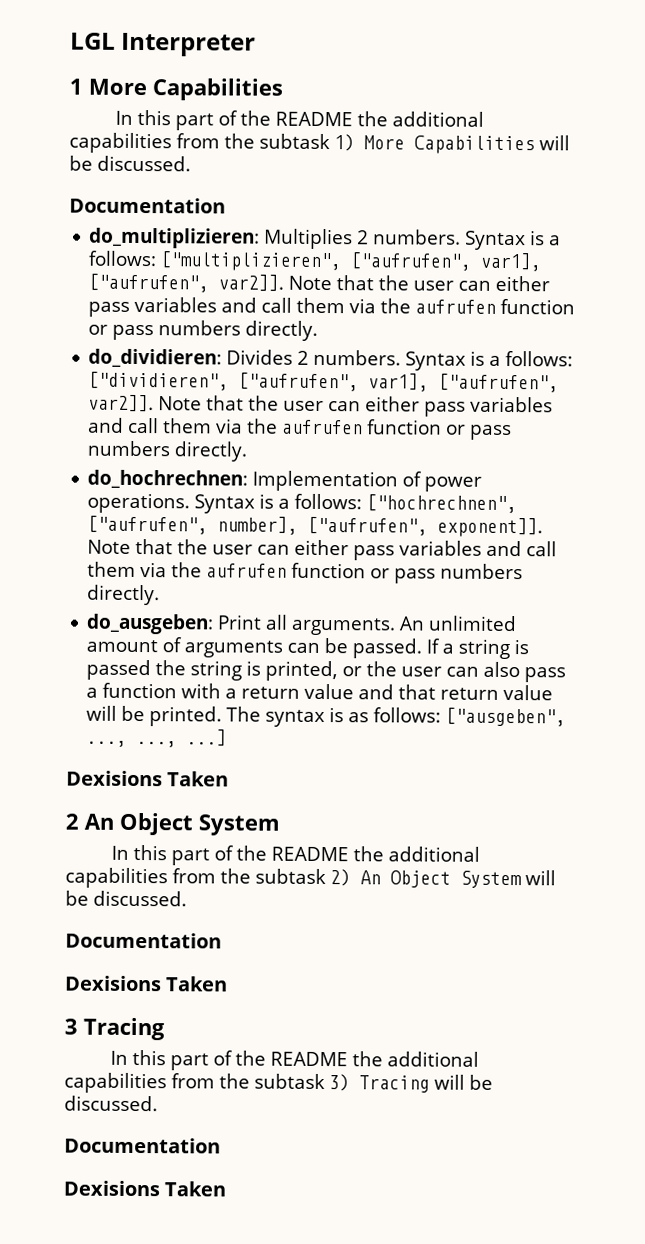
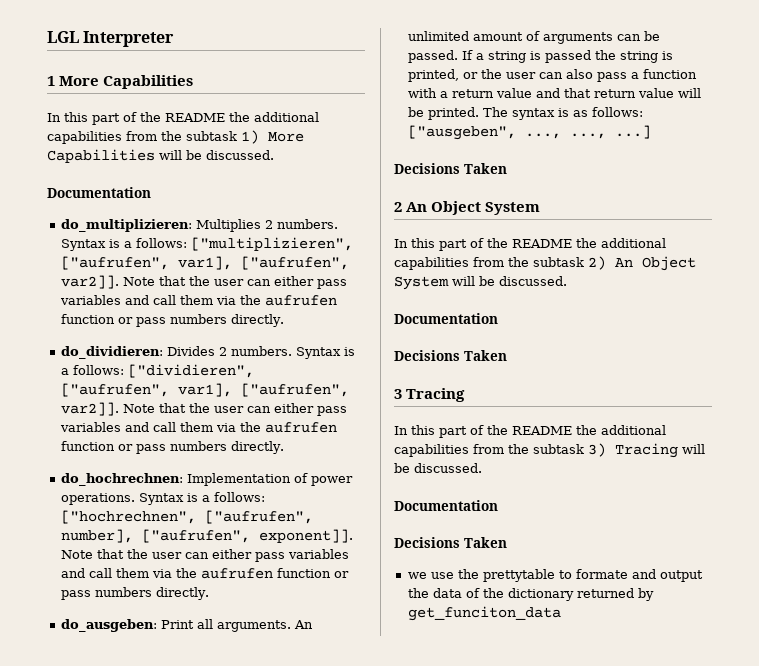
[66,770,163,787] Dexisions -> [394,163,460,174] Decisions
[65,975,162,992] Dexisions -> [394,350,460,361] Decisions
[63,1180,227,1197] Dexisions Taken -> [394,537,507,548] [407,569,703,582] [407,588,654,601] [407,606,561,621] Decisions Taken // we use the prettytable to formate and output the data of the dictionary returned by get_funciton_data

